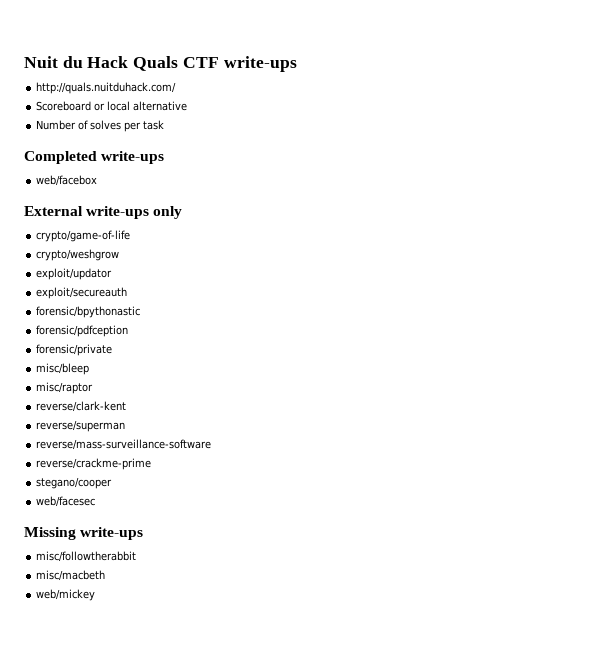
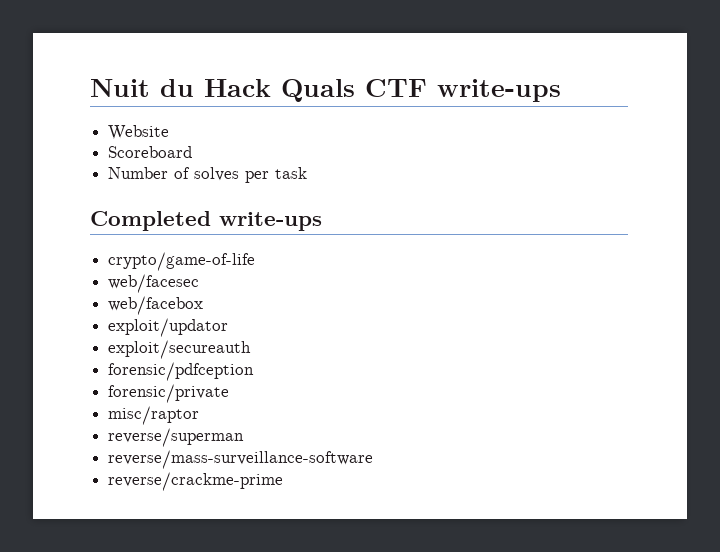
[36,82,177,94] http://quals.nuitduhack.com/ -> [108,125,170,140] Website
[94,101,188,111] or local alternative -> (193, 152) none
[36,175,98,186] [24,206,183,219] // web/facebox // External write-ups only -> (322, 221) none
[36,249,120,261] crypto/weshgrow -> [108,274,200,293] [108,296,204,315] web/facesec // web/facebox
[36,306,141,318] // forensic/bpythonastic -> (252, 349) none
[36,363,90,375] // misc/bleep -> (230, 393) none
[36,401,127,412] // reverse/clark-kent -> (200, 415) none
[36,477,113,489] [36,496,96,507] [24,527,144,540] [36,551,137,562] [36,570,106,581] [36,589,96,601] // stegano/cooper // web/facesec // Missing write-ups // misc/followtherabbit // misc/macbeth // web/mickey -> (284, 481) none

